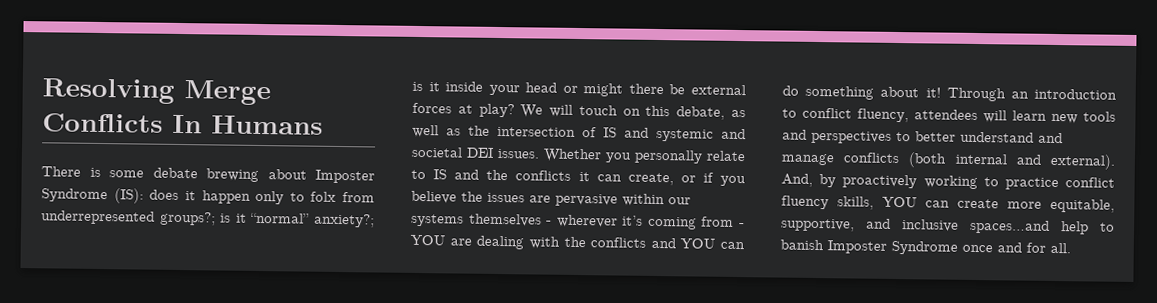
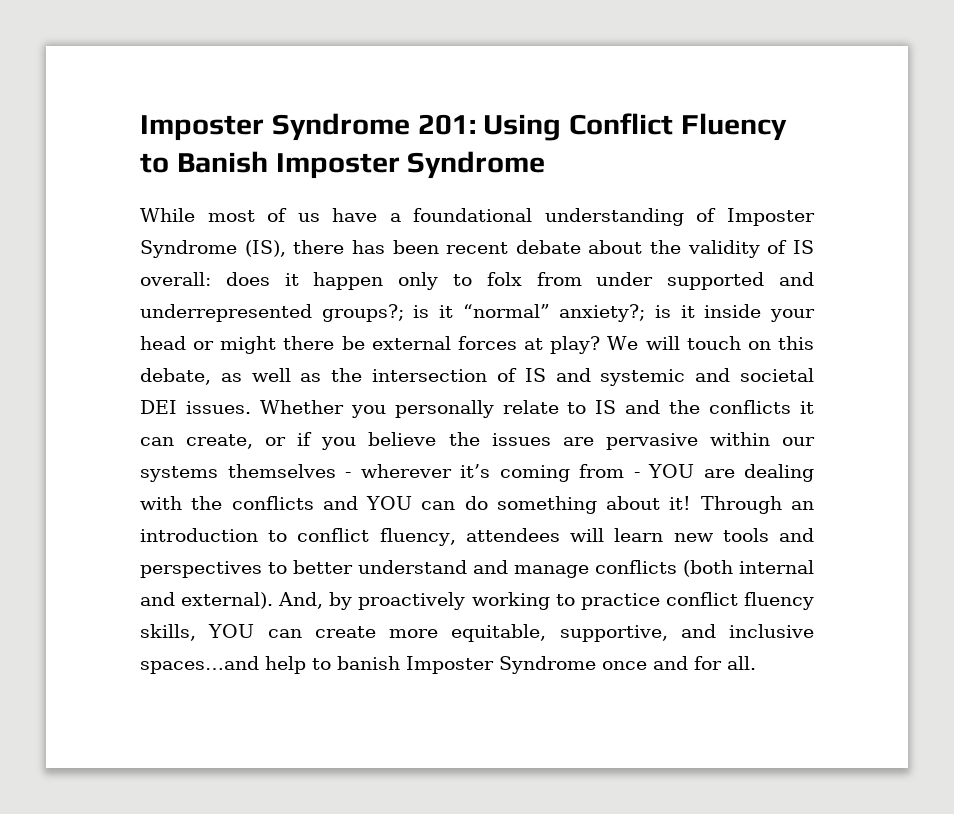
[42,78,271,106] [42,113,323,135] [41,166,375,184] [41,188,144,204] Resolving Merge Conflicts In Humans // There is some debate brewing about Imposter Syndrome (IS): -> [140,113,788,141] [140,151,546,179] [140,208,815,226] [140,240,814,258] [140,272,211,286] Imposter Syndrome 201: Using Conflict Fluency to Banish Imposter Syndrome // While most of us have a foundational understanding of Imposter Syndrome (IS), there has been recent debate about the validity of IS overall:
(375, 197) none -> [596,272,814,290] under supported and

